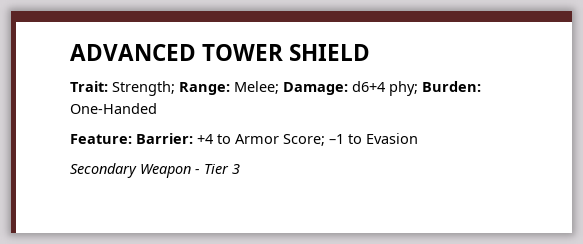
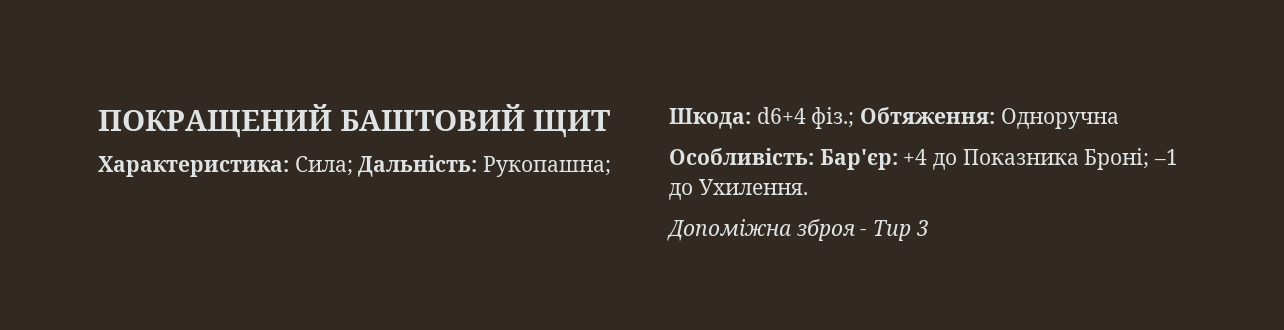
[70,44,371,61] [70,81,481,96] [70,103,157,114] [70,133,418,146] [70,163,229,178] ADVANCED TOWER SHIELD // Trait: Strength; Range: Melee; Damage: d6+4 phy; Burden: One-Handed // Feature: Barrier: +4 to Armor Score; –1 to Evasion // Secondary Weapon - Tier -> [98,104,610,138] [98,155,612,177] [669,107,1119,129] [669,148,1179,170] [669,179,808,200] [667,219,912,241] ПОКРАЩЕНИЙ БАШТОВИЙ ЩИТ // Характеристика: Сила; Дальність: Рукопашна; Шкода: d6+4 фіз.; Обтяження: Одноручна // Особливість: Бар'єр: +4 до Показника Броні; –1 до Ухилення. // Допоміжна зброя - Тир

